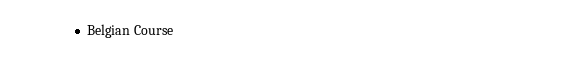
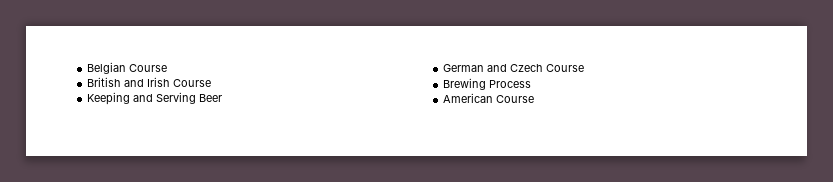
(174, 30) none -> [87,77,212,87] [87,92,223,105] [443,64,585,72] [443,78,532,90] [443,93,535,103] // British and Irish Course // Keeping and Serving Beer // German and Czech Course // Brewing Process // American Course

